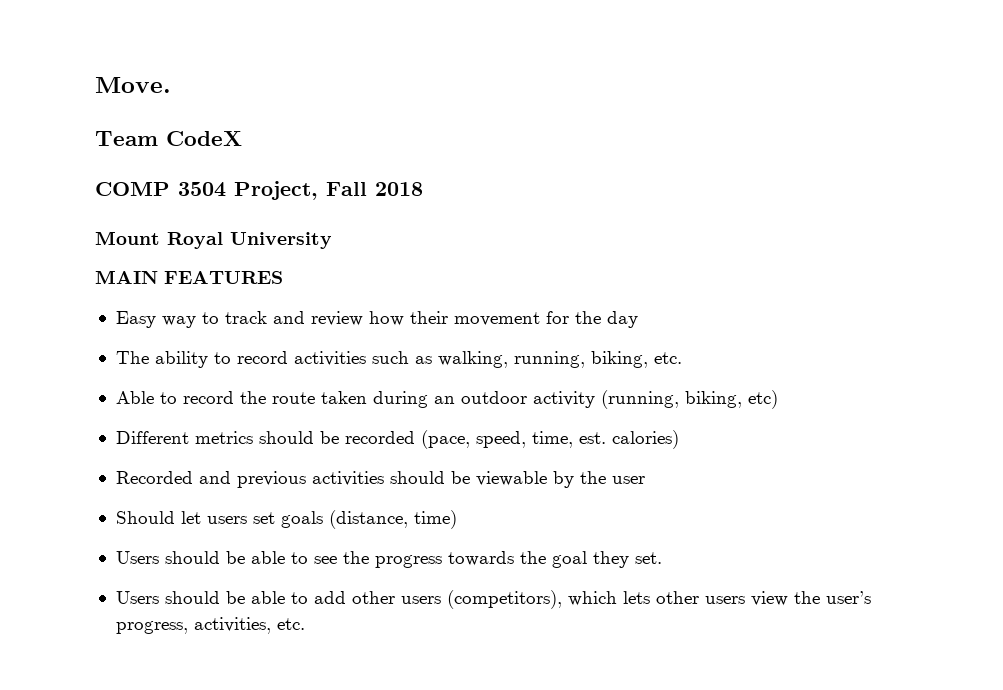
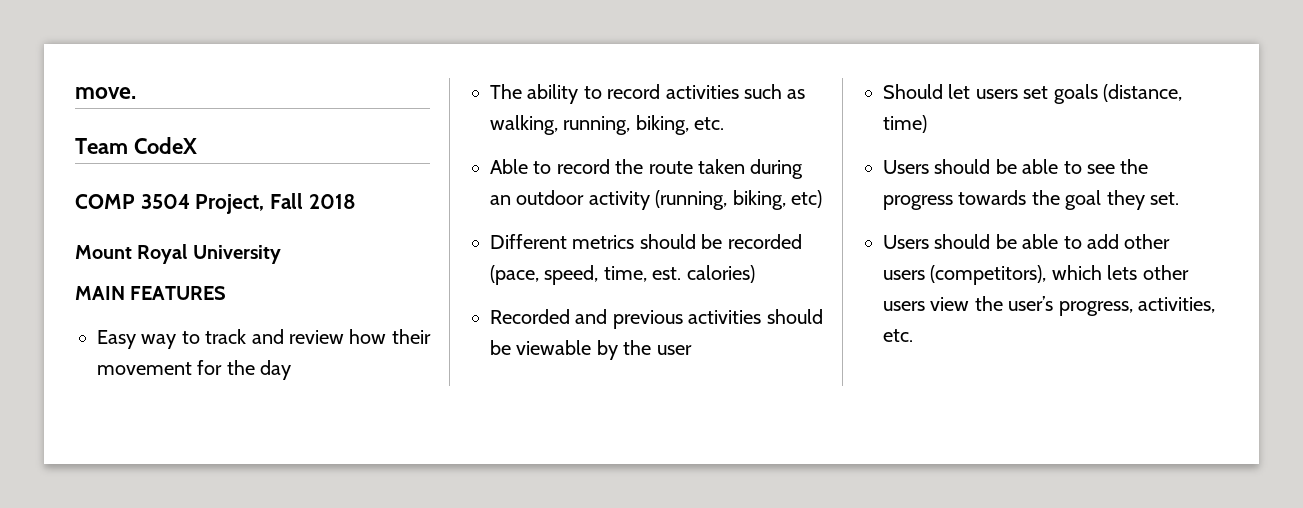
[95,77,171,93] Move. -> [75,87,136,99] move.

